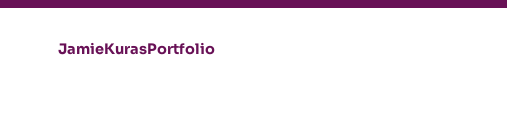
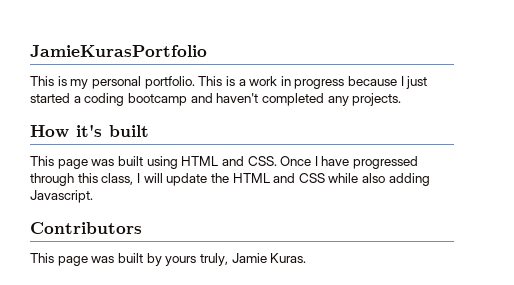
(215, 48) none -> [30,76,428,89] [30,93,402,106] [30,124,149,138] [30,156,419,169] [30,173,430,186] [30,190,93,203] [30,222,142,234] [30,253,307,266] // This is my personal portfolio. This is a work in progress because I just started a coding bootcamp and haven't completed any projects. // How it's built // This page was built using HTML and CSS. Once I have progressed through this class, I will update the HTML and CSS while also adding Javascript. // Contributors // This page was built by yours truly, Jamie Kuras.

